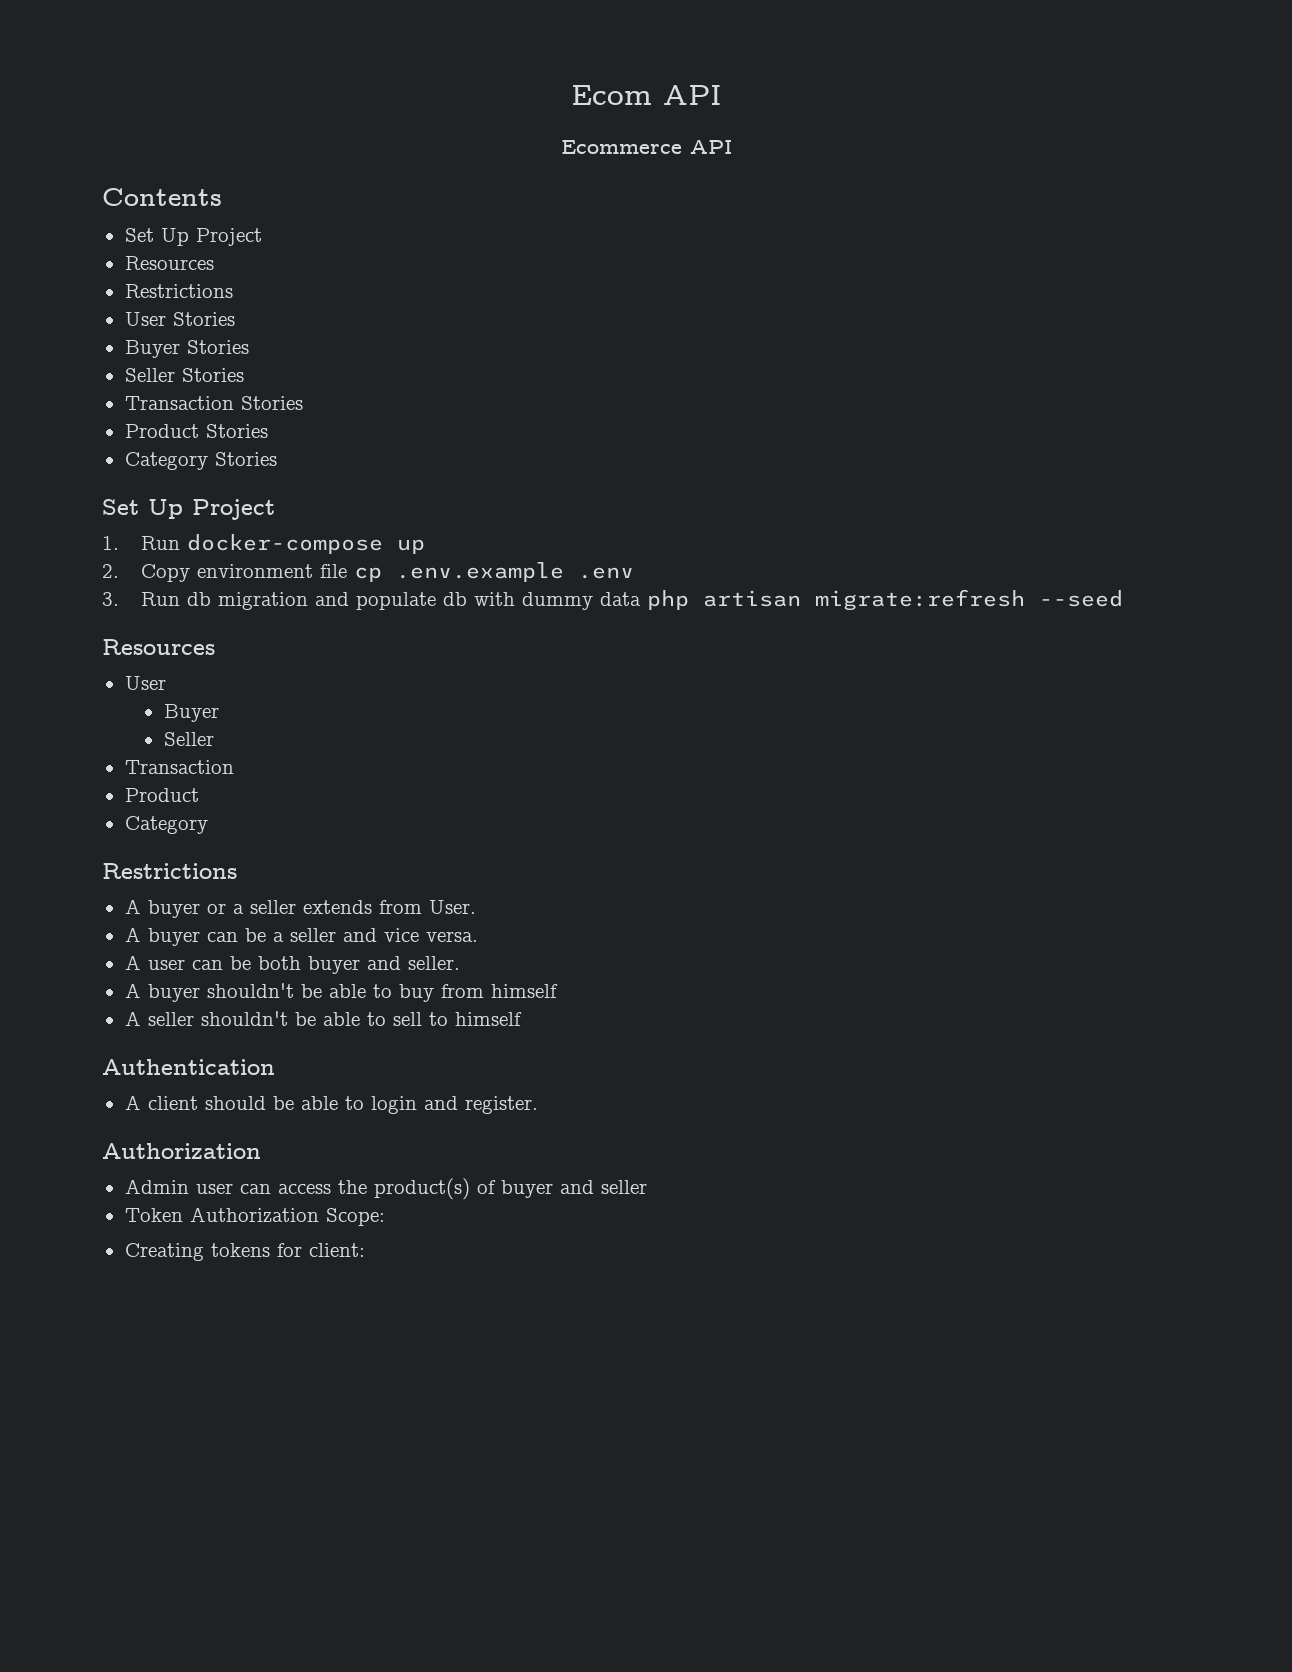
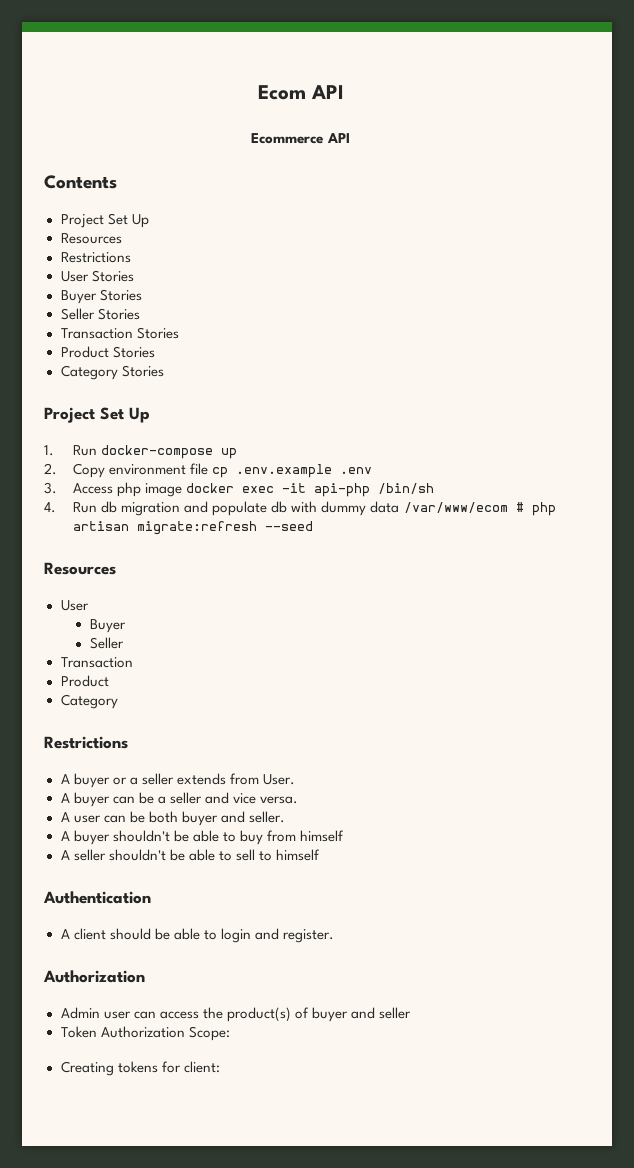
[124,228,262,246] Set Up Project -> [60,213,149,228] Project Set Up
[102,499,275,520] Set Up Project -> [44,407,150,423] Project Set Up
(119, 599) none -> [73,482,435,497] [44,502,56,513] Access php image docker exec -it api-php /bin/sh // 4.
(642, 599) none -> [403,502,524,513] /var/www/ecom #

